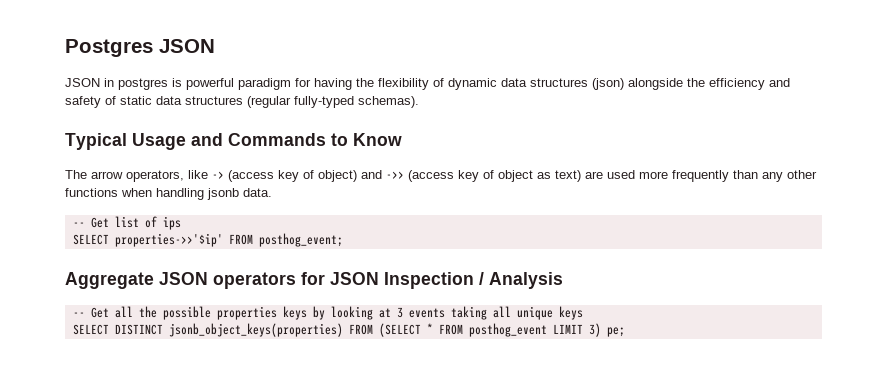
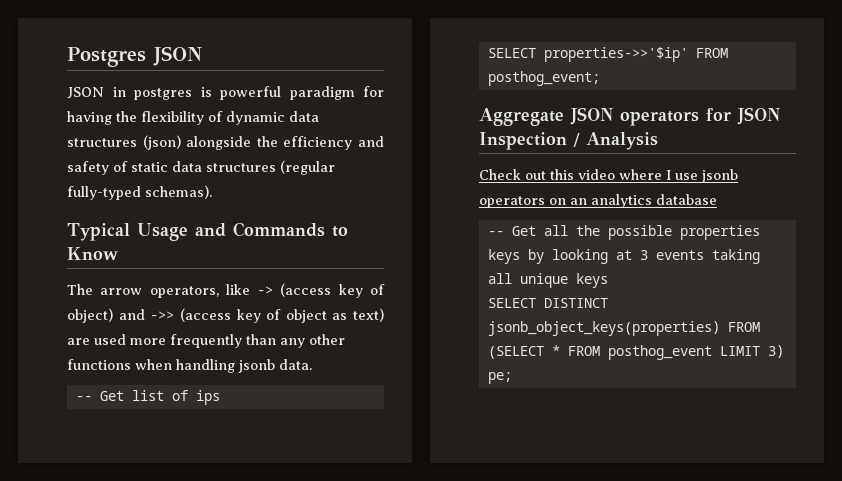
(563, 280) none -> [479,169,738,183] [479,194,717,208] // Check out this video where I use jsonb operators on an analytics database

